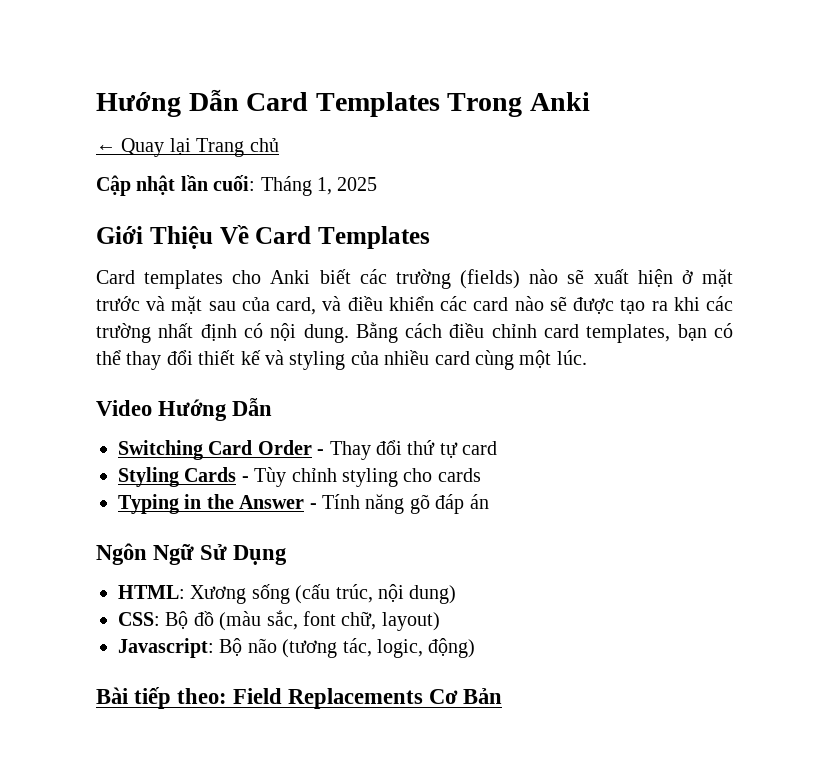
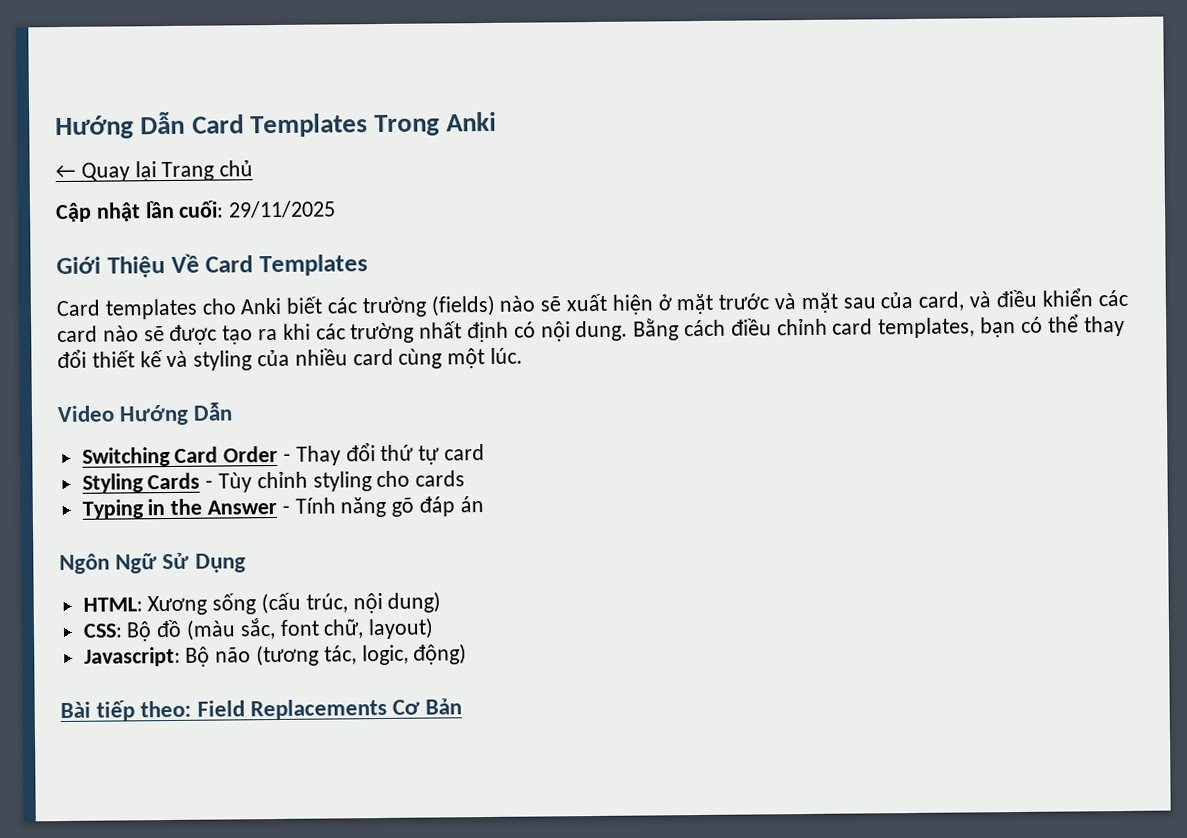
[260,176,378,196] Tháng 1, 2025 -> [228,200,337,219] 29/11/2025

